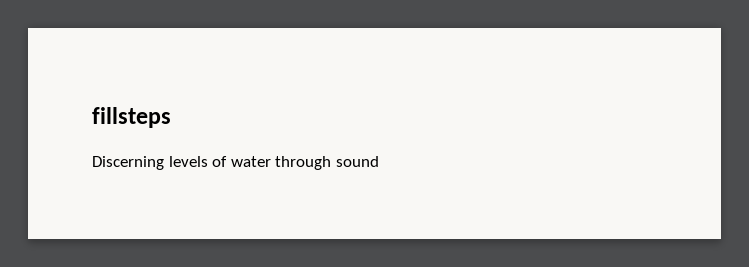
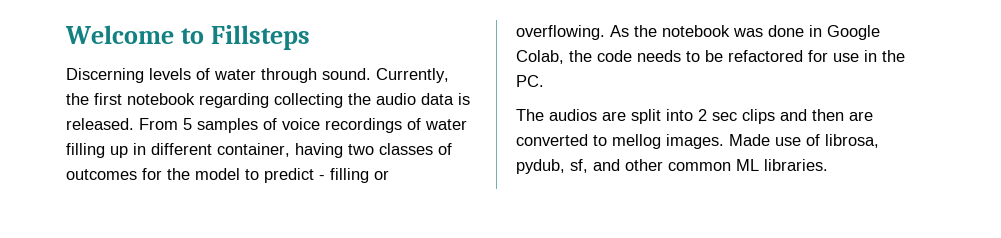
[92,107,171,128] fillsteps -> [65,25,311,50] Welcome to Fillsteps
[335,156,379,167] sound -> [322,68,449,83] [66,93,470,108] [66,118,467,133] [66,143,452,158] [66,168,389,183] [516,25,880,40] [516,50,905,64] [516,75,544,87] [516,109,873,124] [516,134,879,149] [516,159,828,174] sound. Currently, the first notebook regarding collecting the audio data is released. From 5 samples of voice recordings of water filling up in different container, having two classes of outcomes for the model to predict - filling or overflowing. As the notebook was done in Google Colab, the code needs to be refactored for use in the PC. // The audios are split into 2 sec clips and then are converted to mellog images. Made use of librosa, pydub, sf, and other common ML libraries.

